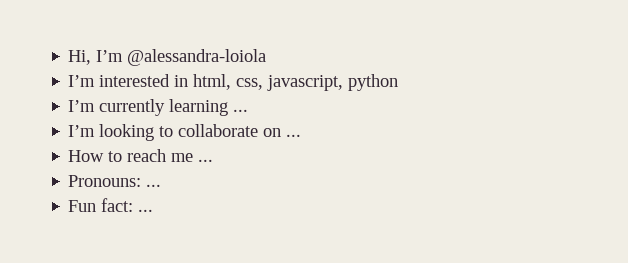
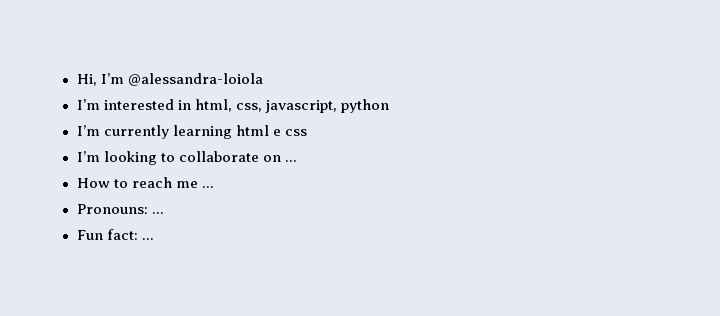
[233,109,249,112] ... -> [235,125,307,136] html e css

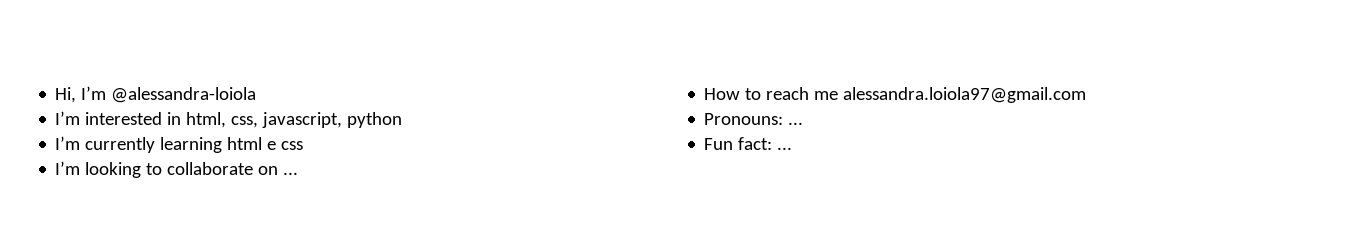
[201,186,214,188] ... -> [843,87,1087,103] alessandra.loiola97@gmail.com

